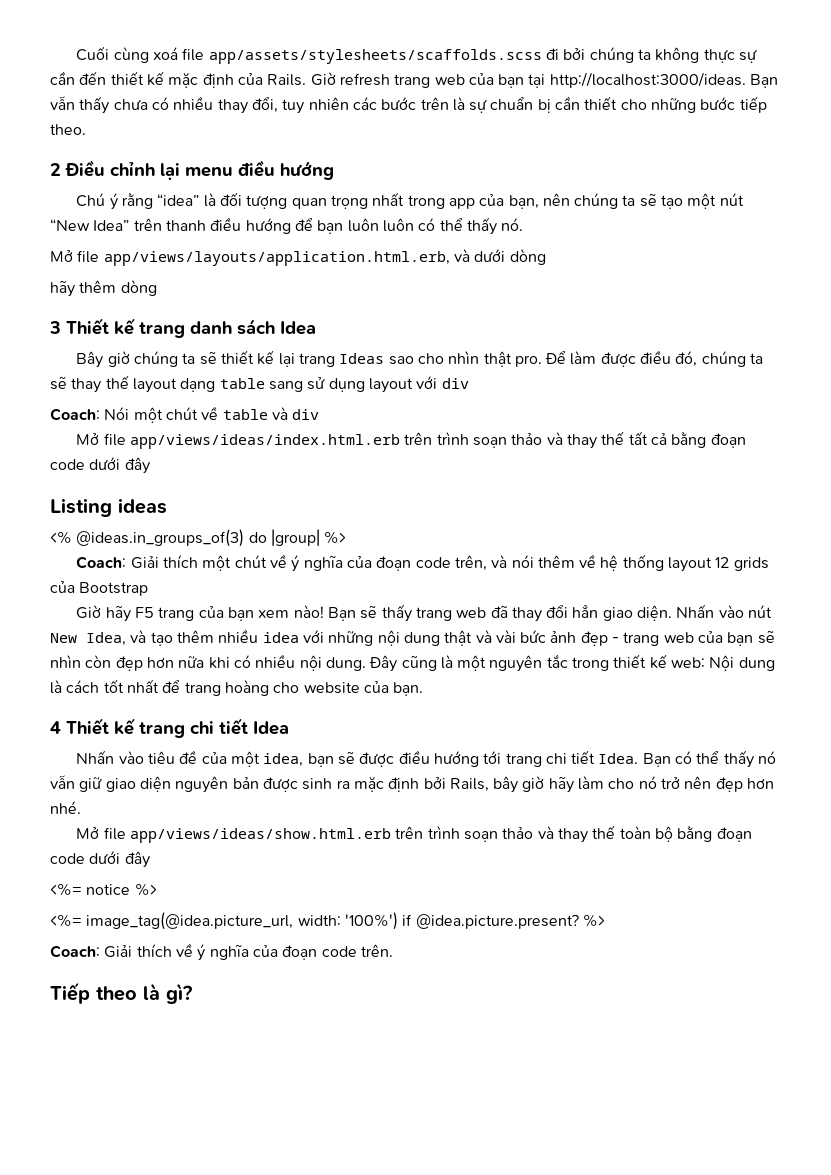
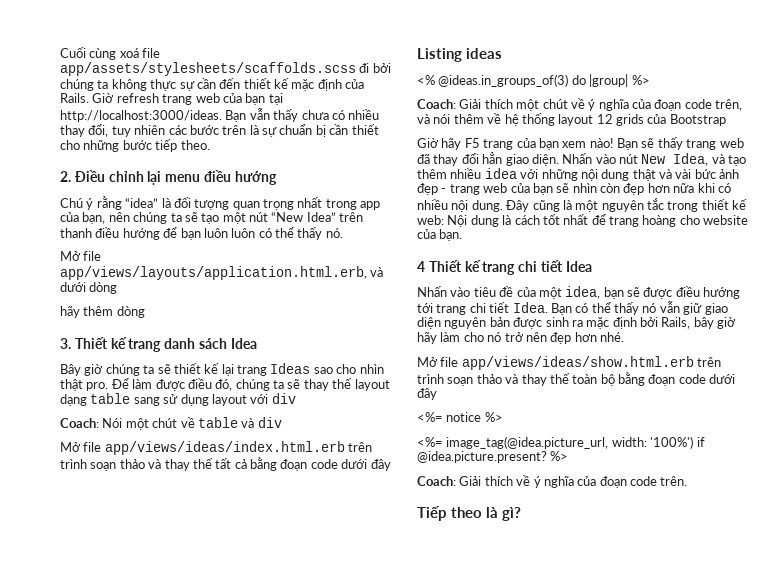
[50,163,61,176] 2 -> [60,171,71,182] 2.
[49,321,61,334] 3 -> [60,338,71,349] 3.

